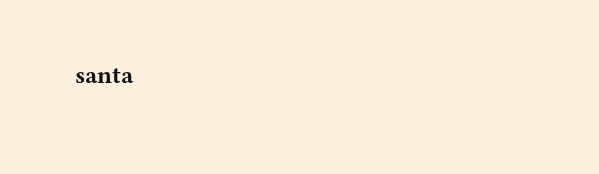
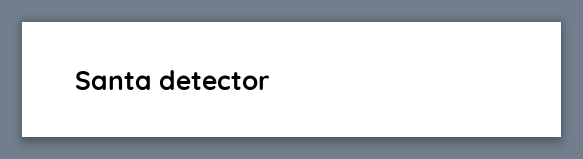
[75,68,134,83] santa -> [75,70,271,90] Santa detector

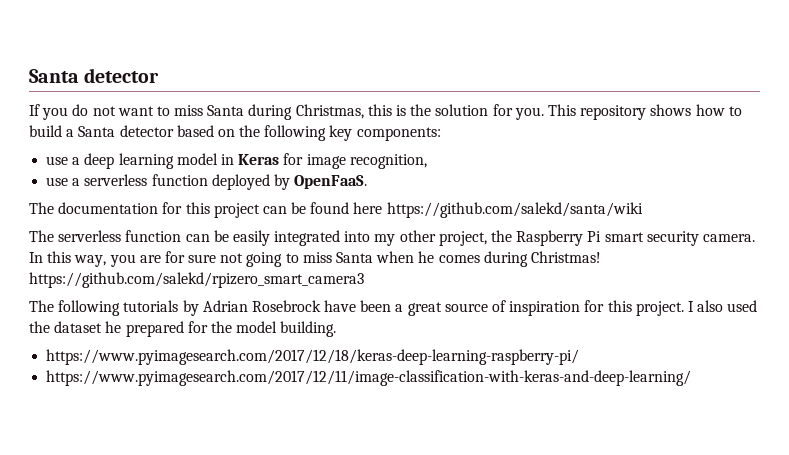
[75,70,271,90] Santa detector -> [29,68,160,83] [29,104,742,120] [29,125,441,141] [46,153,427,169] [46,174,368,190] [29,202,643,218] [29,230,755,246] [29,251,601,267] [29,272,364,288] [29,300,758,316] [29,321,337,337] [46,349,580,365] [46,370,692,386] Santa detector // If you do not want to miss Santa during Christmas, this is the solution for you. This repository shows how to build a Santa detector based on the following key components: // use a deep learning model in Keras for image recognition, // use a serverless function deployed by OpenFaaS. // The documentation for this project can be found here https://github.com/salekd/santa/wiki // The serverless function can be easily integrated into my other project, the Raspberry Pi smart security camera. In this way, you are for sure not going to miss Santa when he comes during Christmas! https://github.com/salekd/rpizero_smart_camera3 // The following tutorials by Adrian Rosebrock have been a great source of inspiration for this project. I also used the dataset he prepared for the model building. // https://www.pyimagesearch.com/2017/12/18/keras-deep-learning-raspberry-pi/ // https://www.pyimagesearch.com/2017/12/11/image-classification-with-keras-and-deep-learning/

